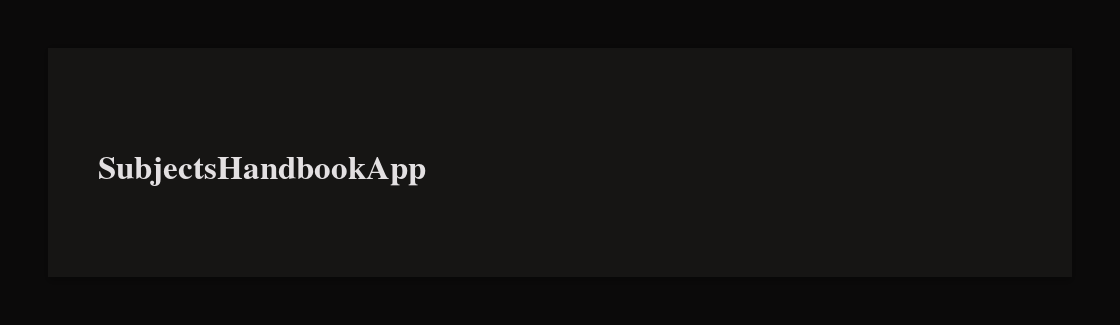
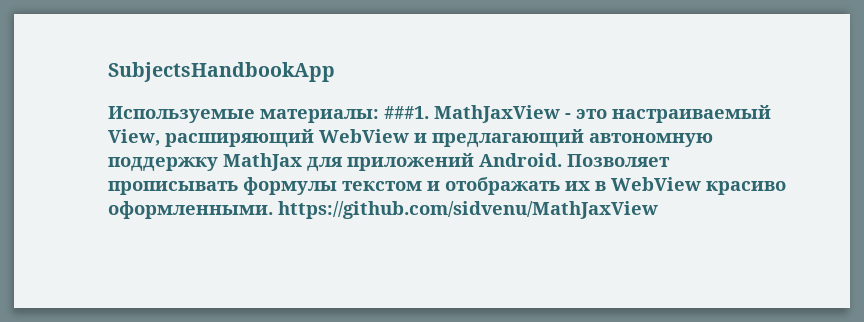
(426, 171) none -> [108,105,771,123] [108,129,713,147] [108,153,670,171] [108,177,786,195] [108,201,658,219] // Используемые материалы: ###1. MathJaxView - это настраиваемый View, расширяющий WebView и предлагающий автономную поддержку MathJax для приложений Android. Позволяет прописывать формулы текстом и отображать их в WebView красиво оформленными. https://github.com/sidvenu/MathJaxView

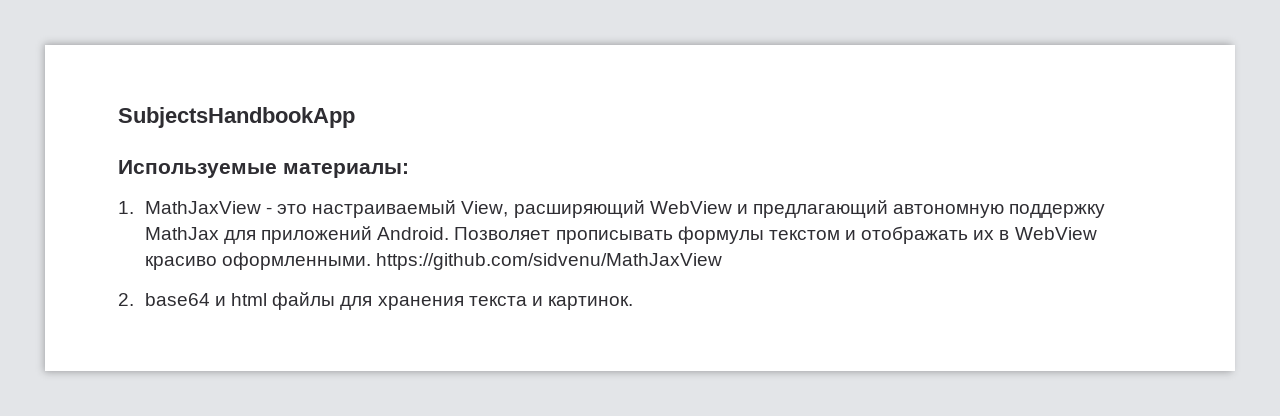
[384,106,429,119] ###1. -> [118,201,134,214] // 1.
(658, 210) none -> [118,292,633,310] // 2. base64 и html файлы для хранения текста и картинок.

